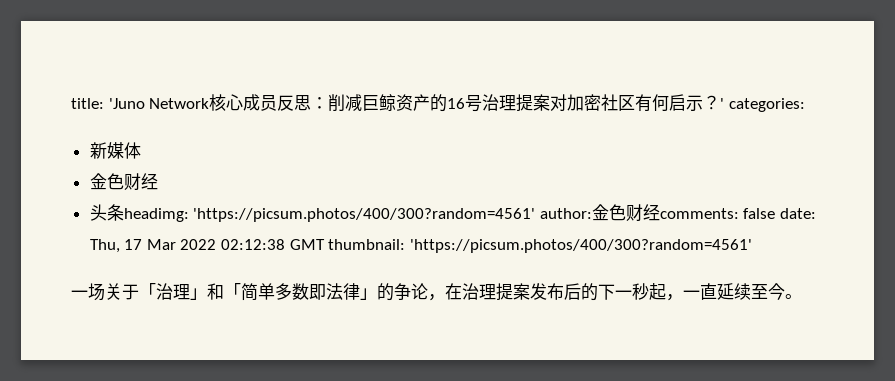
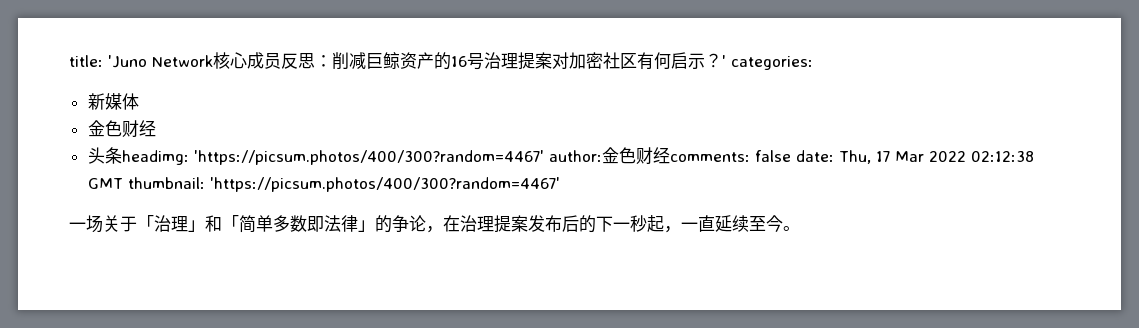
[193,208,536,222] 'https://picsum.photos/400/300?random=4561' -> [193,150,544,165] 'https://picsum.photos/400/300?random=4467'
[409,239,752,253] 'https://picsum.photos/400/300?random=4561' -> [209,177,560,192] 'https://picsum.photos/400/300?random=4467'

